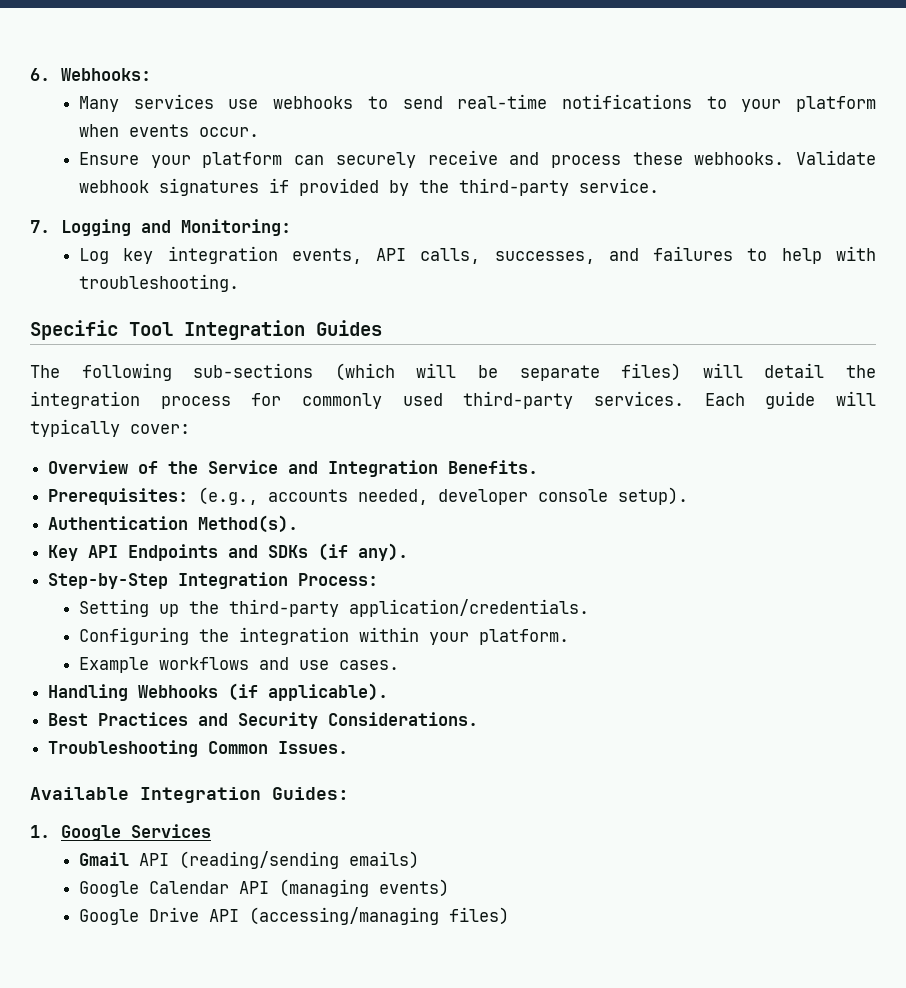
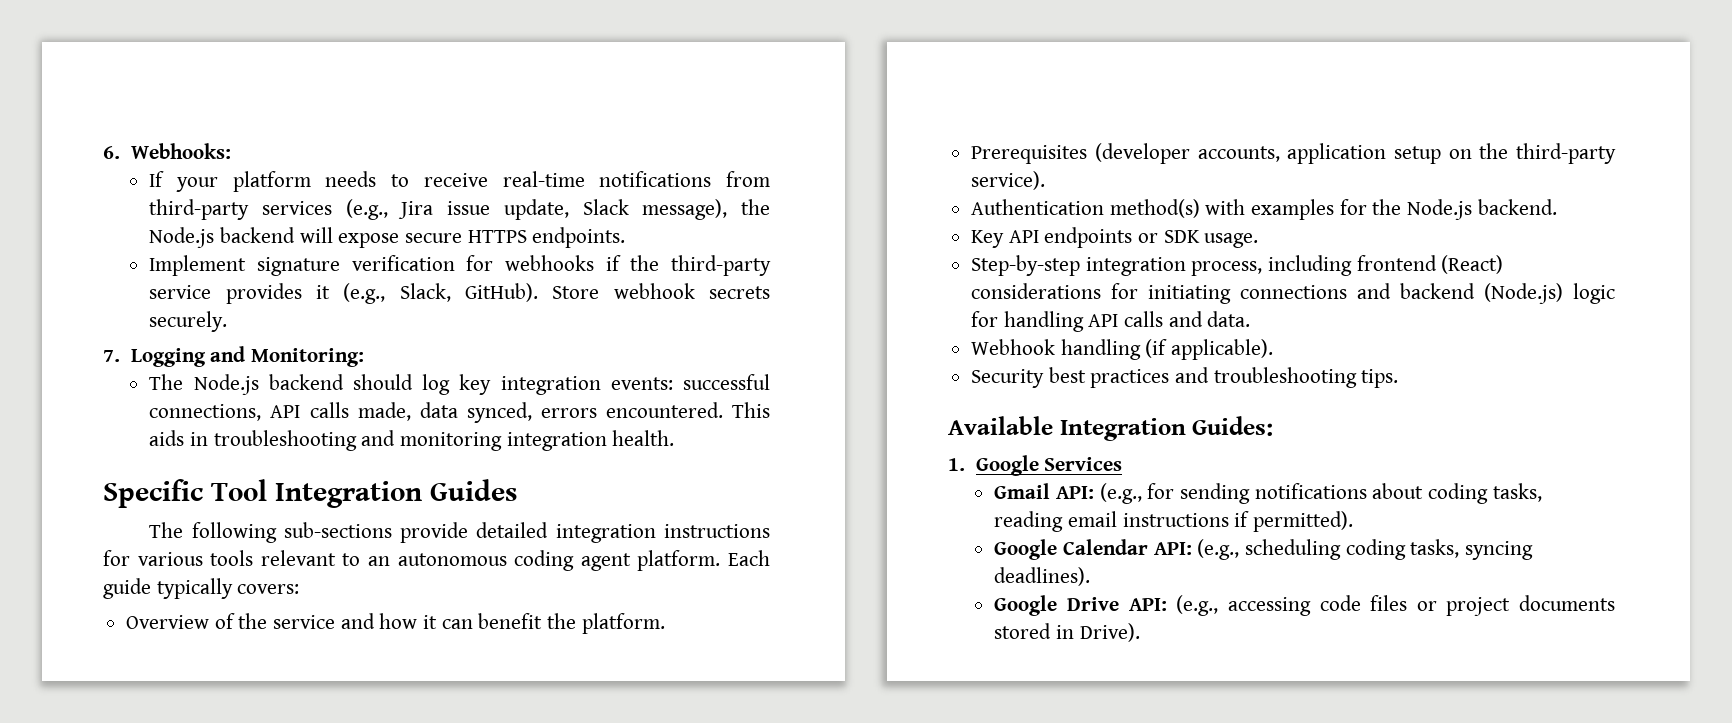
[79,94,876,112] [79,124,260,137] [79,150,876,168] [79,178,660,196] [30,219,291,236] [79,246,876,264] [79,274,240,292] Many services use webhooks to send real-time notifications to your platform when events occur. // Ensure your platform can securely receive and process these webhooks. Validate webhook signatures if provided by the third-party service. // 7. Logging and Monitoring: // Log key integration events, API calls, successes, and failures to help with troubleshooting. -> [149,171,770,192] [149,199,770,220] [149,227,626,248] [149,255,771,276] [149,283,770,304] [149,311,228,332] [103,346,364,367] [149,374,770,395] [149,402,770,423] [149,430,675,451] If your platform needs to receive real-time notifications from third-party services (e.g., Jira issue update, Slack message), the Node.js backend will expose secure HTTPS endpoints. // Implement signature verification for webhooks if the third-party service provides it (e.g., Slack, GitHub). Store webhook secrets securely. // 7. Logging and Monitoring: // The Node.js backend should log key integration events: successful connections, API calls made, data synced, errors encountered. This aids in troubleshooting and monitoring integration health.
[334,363,877,381] [30,391,876,409] [30,419,190,437] [48,460,539,477] [48,487,689,505] [48,515,299,533] [48,543,409,561] [48,572,379,589] [79,599,590,617] [79,627,570,645] [79,657,400,673] [48,683,389,701] [48,712,479,729] [48,740,349,757] (which will be separate files) will detail the integration process for commonly used third-party services. Each guide will typically cover: // Overview of the Service and Integration Benefits. // Prerequisites: (e.g., accounts needed, developer console setup). // Authentication Method(s). // Key API Endpoints and SDKs (if any). // Step-by-Step Integration Process: // Setting up the third-party application/credentials. // Configuring the integration within your platform. // Example workflows and use cases. // Handling Webhooks (if applicable). // Best Practices and Security Considerations. // Troubleshooting Common Issues. -> [400,522,770,543] [103,550,771,571] [103,578,300,599] [126,613,665,634] [971,143,1616,164] [971,171,1046,190] [971,199,1557,220] [971,227,1259,248] [971,255,1504,276] [971,283,1615,304] [971,311,1251,332] [971,339,1274,360] [971,367,1399,388] provide detailed integration instructions for various tools relevant to an autonomous coding agent platform. Each guide typically covers: // Overview of the service and how it can benefit the platform. // Prerequisites (developer accounts, application setup on the third-party service). // Authentication method(s) with examples for the Node.js backend. // Key API endpoints or SDK usage. // Step-by-step integration process, including frontend (React) considerations for initiating connections and backend (Node.js) logic for handling API calls and data. // Webhook handling (if applicable). // Security best practices and troubleshooting tips.
[139,851,420,869] [79,879,450,897] [79,907,510,925] API (reading/sending emails) // Google Calendar API (managing events) // Google Drive API (accessing/managing files) -> [1056,483,1542,504] [994,511,1354,532] [994,539,1534,560] [994,567,1091,586] [994,595,1615,616] [994,623,1140,642] API: (e.g., for sending notifications about coding tasks, reading email instructions if permitted). // Google Calendar API: (e.g., scheduling coding tasks, syncing deadlines). // Google Drive API: (e.g., accessing code files or project documents stored in Drive).

